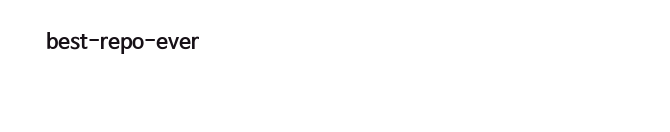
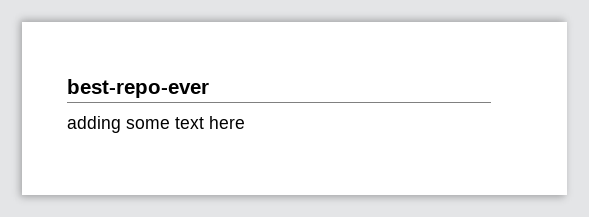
(199, 43) none -> [67,116,245,133] // adding some text here

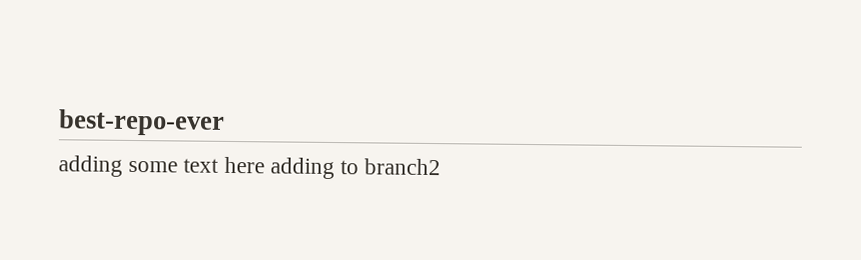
(245, 122) none -> [269,157,442,180] adding to branch2

